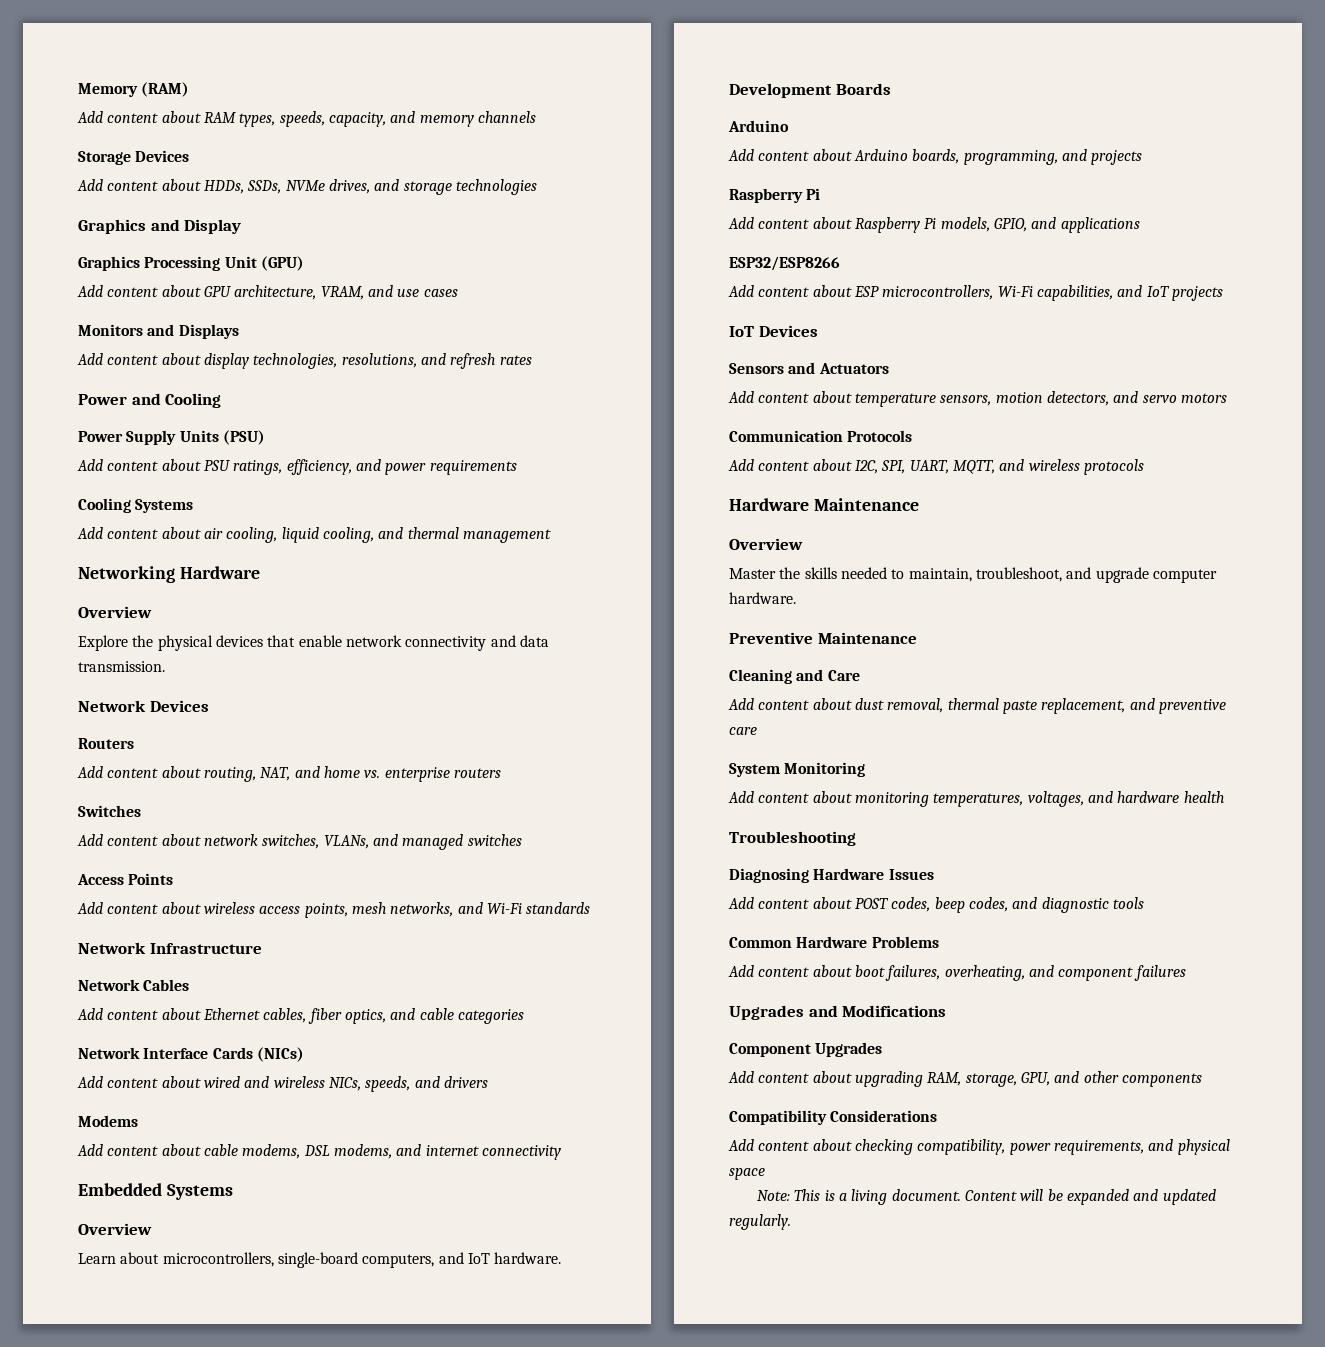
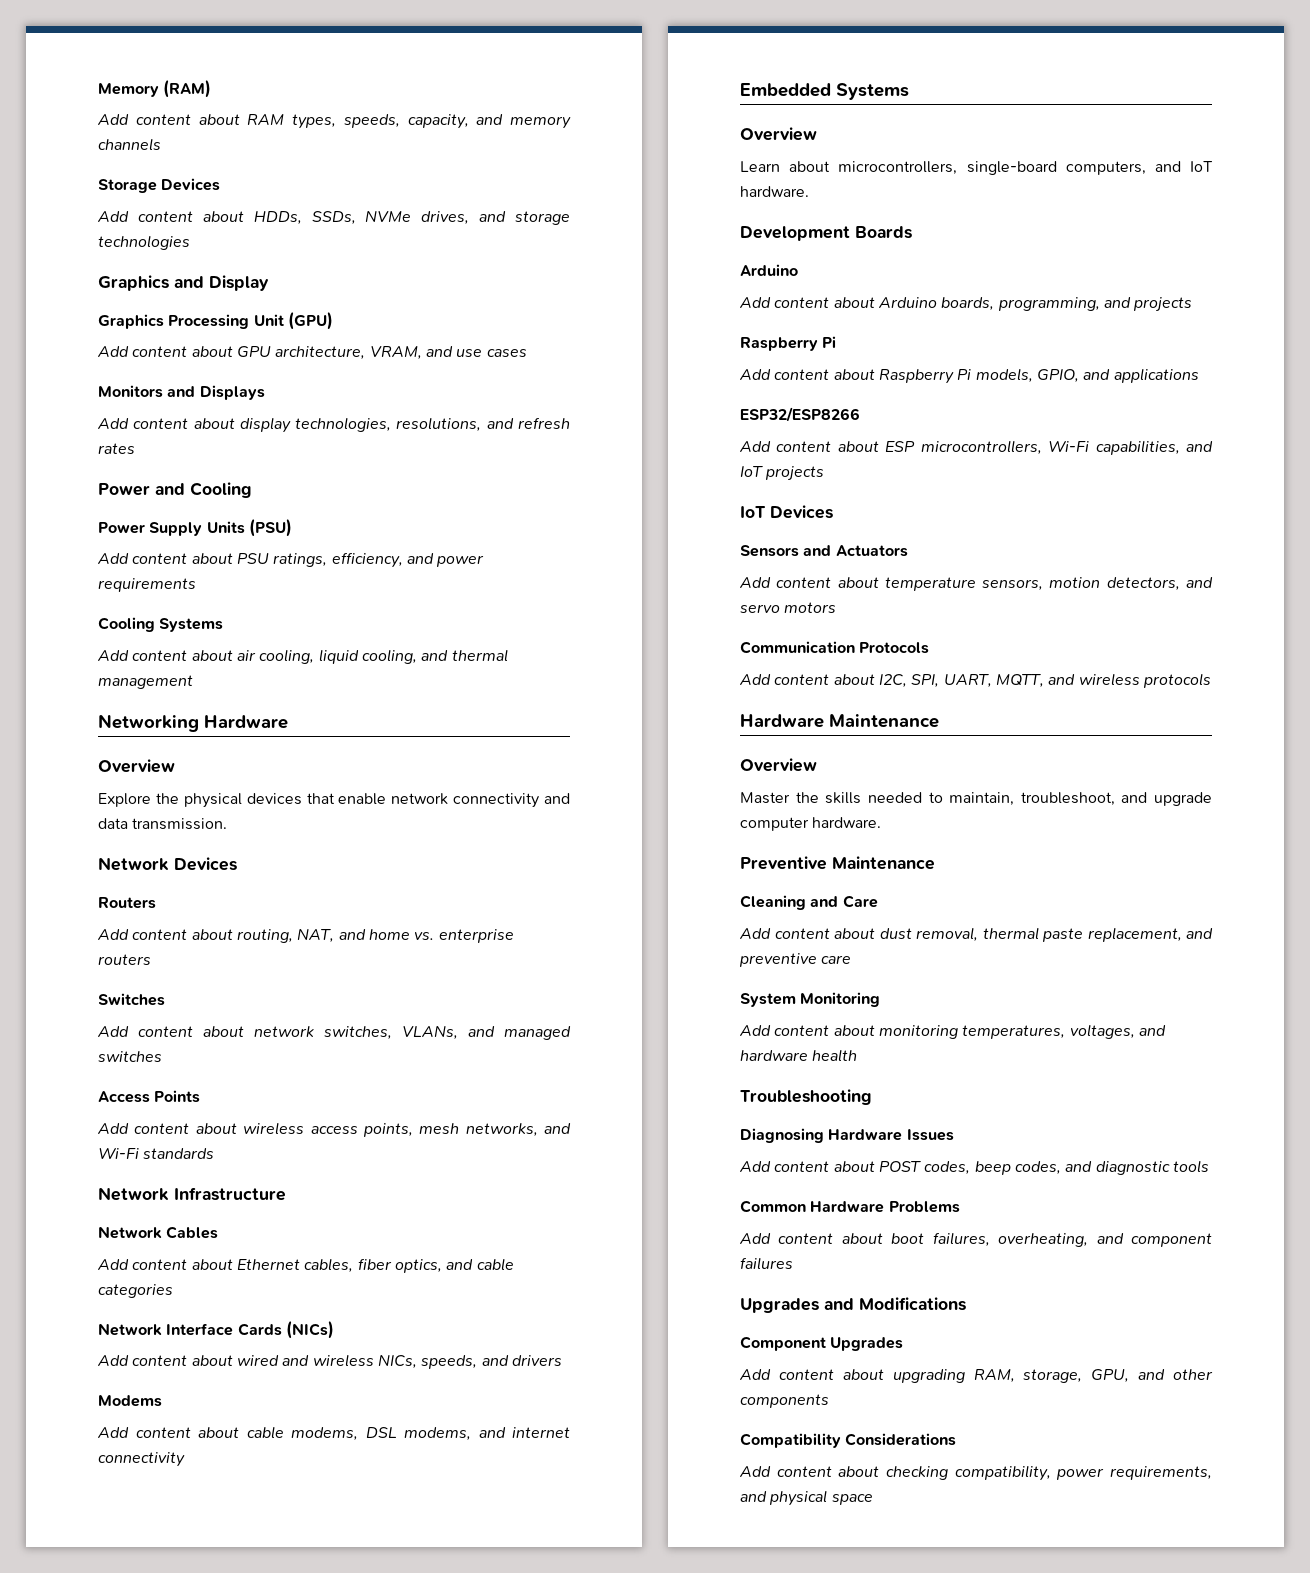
[756,1189,1216,1205] [729,1214,791,1230] // Note: This is a living document. Content will be expanded and updated regularly. -> (873, 1499) none

